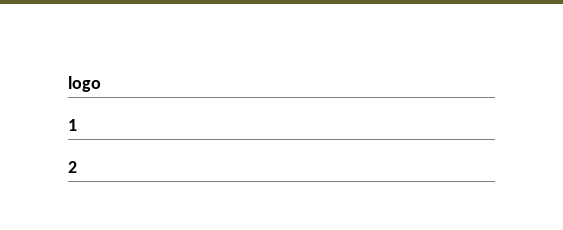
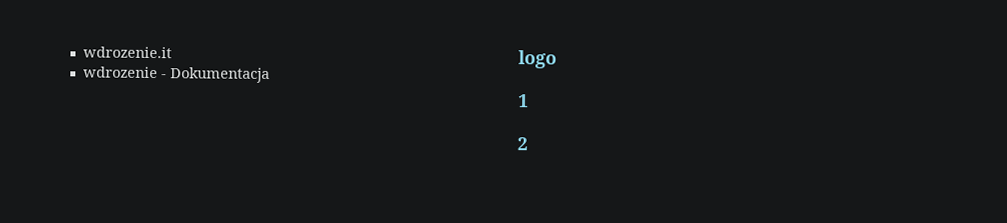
(68, 84) none -> [82,46,172,59] [82,66,270,83] wdrozenie.it // wdrozenie - Dokumentacja //

